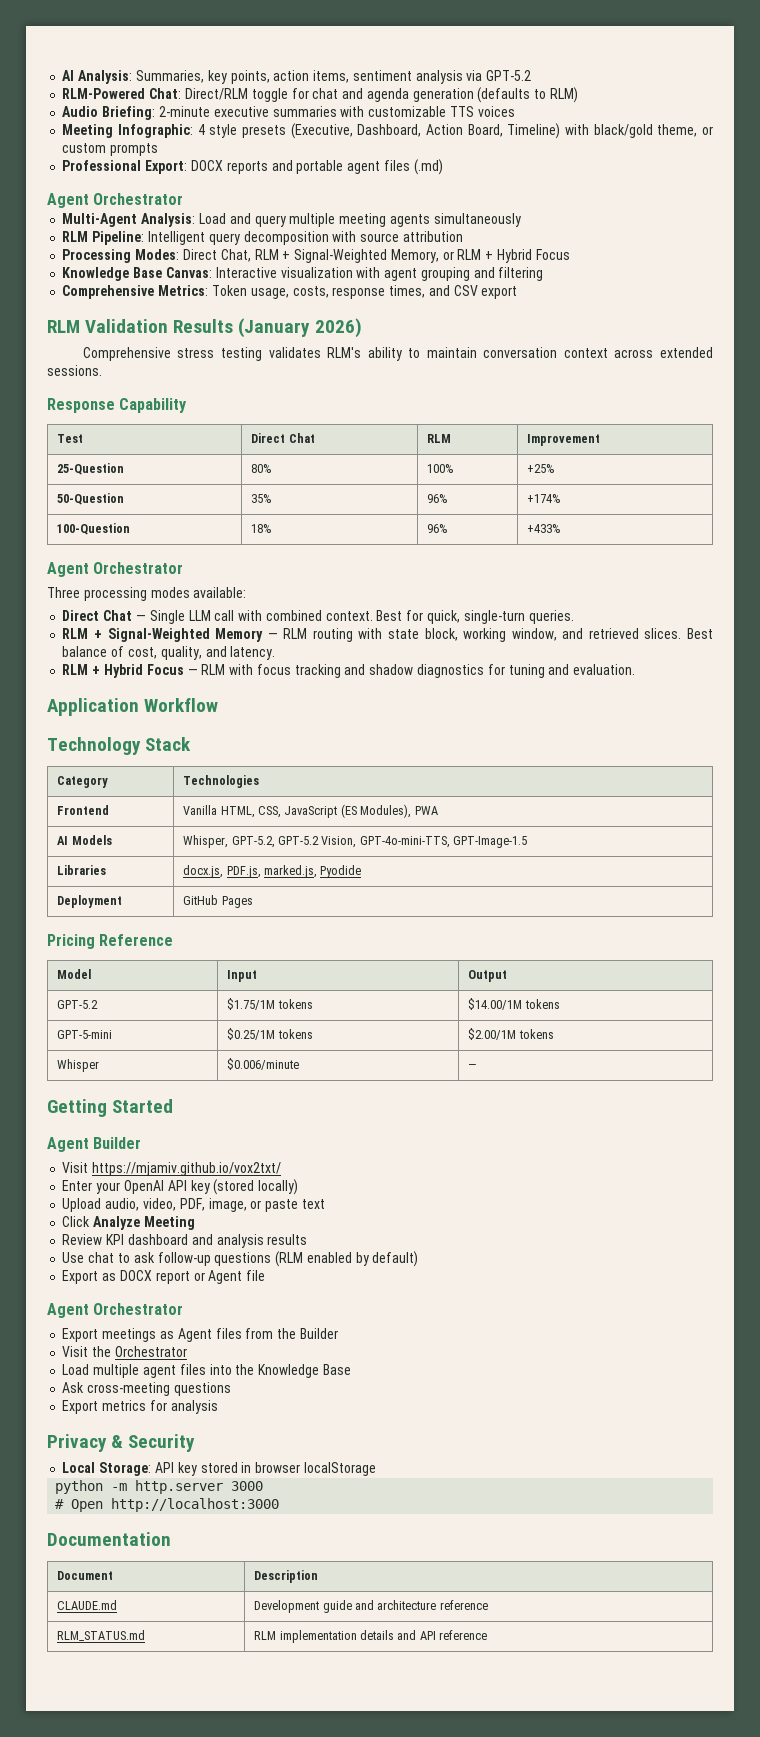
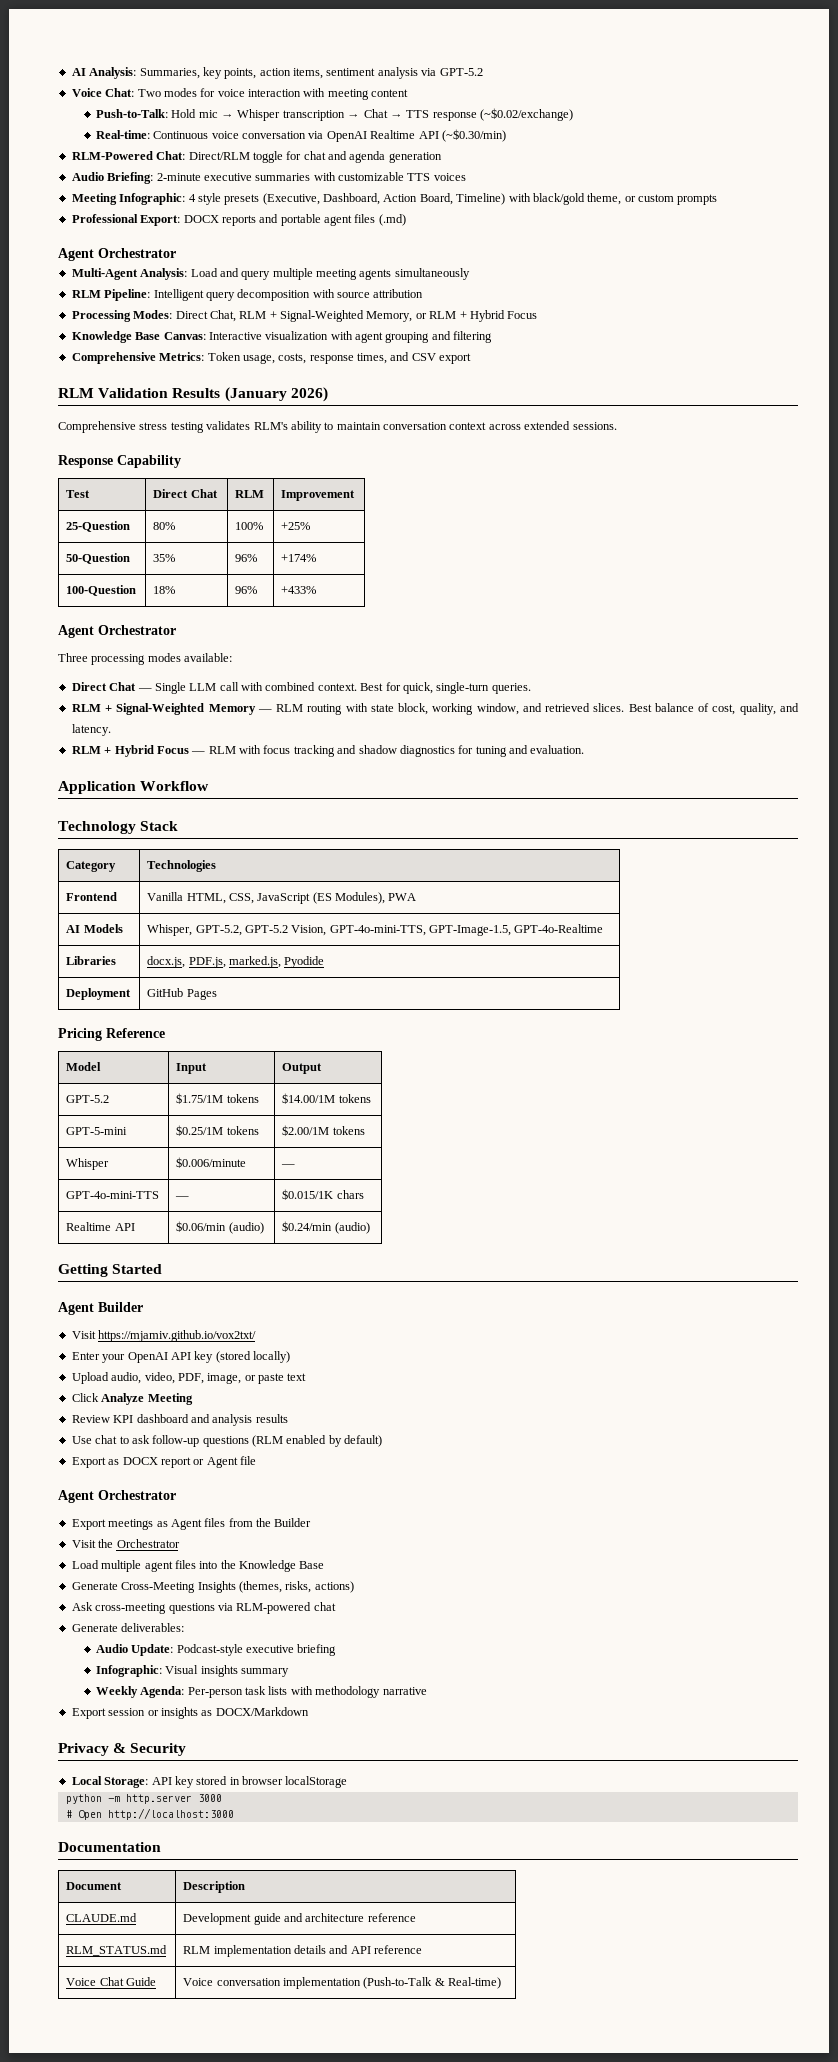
(532, 75) none -> [71,88,409,100] [95,108,574,121] [95,129,506,142] // Voice Chat: Two modes for voice interaction with meeting content // Push-to-Talk: Hold mic → Whisper transcription → Chat → TTS response (~$0.02/exchange) // Real-time: Continuous voice conversation via OpenAI Realtime API (~$0.30/min)
[477,87,578,103] (defaults to RLM) -> (442, 157) none
[453,836,528,848] GPT-Image-1.5 -> [429,924,604,936] GPT-Image-1.5, GPT-4o-Realtime
(477, 1066) none -> [66,1191,160,1199] [175,1196,190,1199] [282,1189,364,1200] [66,1222,135,1231] [176,1221,264,1234] [282,1221,370,1234] // GPT-4o-mini-TTS | — | $0.015/1K chars // Realtime API | $0.06/min (audio) | $0.24/min (audio)
[62,1382,231,1396] [62,1400,218,1414] Ask cross-meeting questions // Export metrics for analysis -> [71,1581,354,1593] [71,1602,336,1614] [71,1623,185,1632] [95,1644,337,1656] [95,1665,290,1677] [95,1686,427,1698] [71,1707,309,1719] Generate Cross-Meeting Insights (themes, risks, actions) // Ask cross-meeting questions via RLM-powered chat // Generate deliverables: // Audio Update: Podcast-style executive briefing // Infographic: Visual insights summary // Weekly Agenda: Per-person task lists with methodology narrative // Export session or insights as DOCX/Markdown
(488, 1635) none -> [66,1977,156,1986] [183,1977,502,1989] // Voice Chat Guide | Voice conversation implementation (Push-to-Talk & Real-time)

